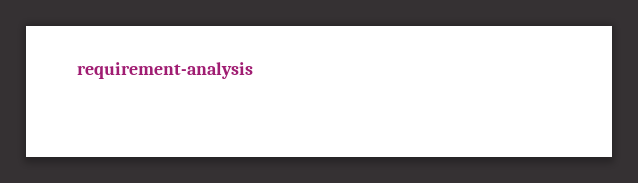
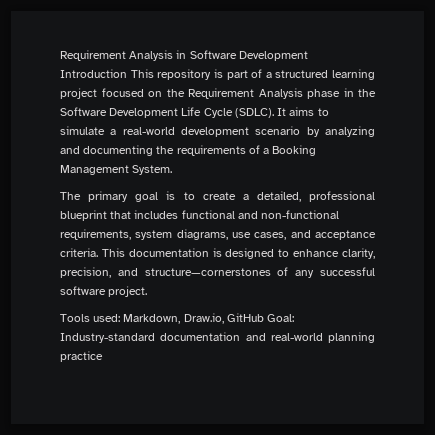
[77,62,253,79] requirement-analysis -> [60,50,308,61] [60,69,375,80] [60,88,376,99] [60,107,329,118] [60,126,375,137] [60,145,317,156] [60,165,173,175] [60,191,375,202] [60,210,340,221] [60,229,376,240] [60,248,375,259] [60,267,376,278] [60,286,148,297] [60,313,295,324] [60,332,375,343] [60,351,103,362] Requirement Analysis in Software Development Introduction This repository is part of a structured learning project focused on the Requirement Analysis phase in the Software Development Life Cycle (SDLC). It aims to simulate a real-world development scenario by analyzing and documenting the requirements of a Booking Management System. // The primary goal is to create a detailed, professional blueprint that includes functional and non-functional requirements, system diagrams, use cases, and acceptance criteria. This documentation is designed to enhance clarity, precision, and structure—cornerstones of any successful software project. // Tools used: Markdown, Draw.io, GitHub Goal: Industry-standard documentation and real-world planning practice

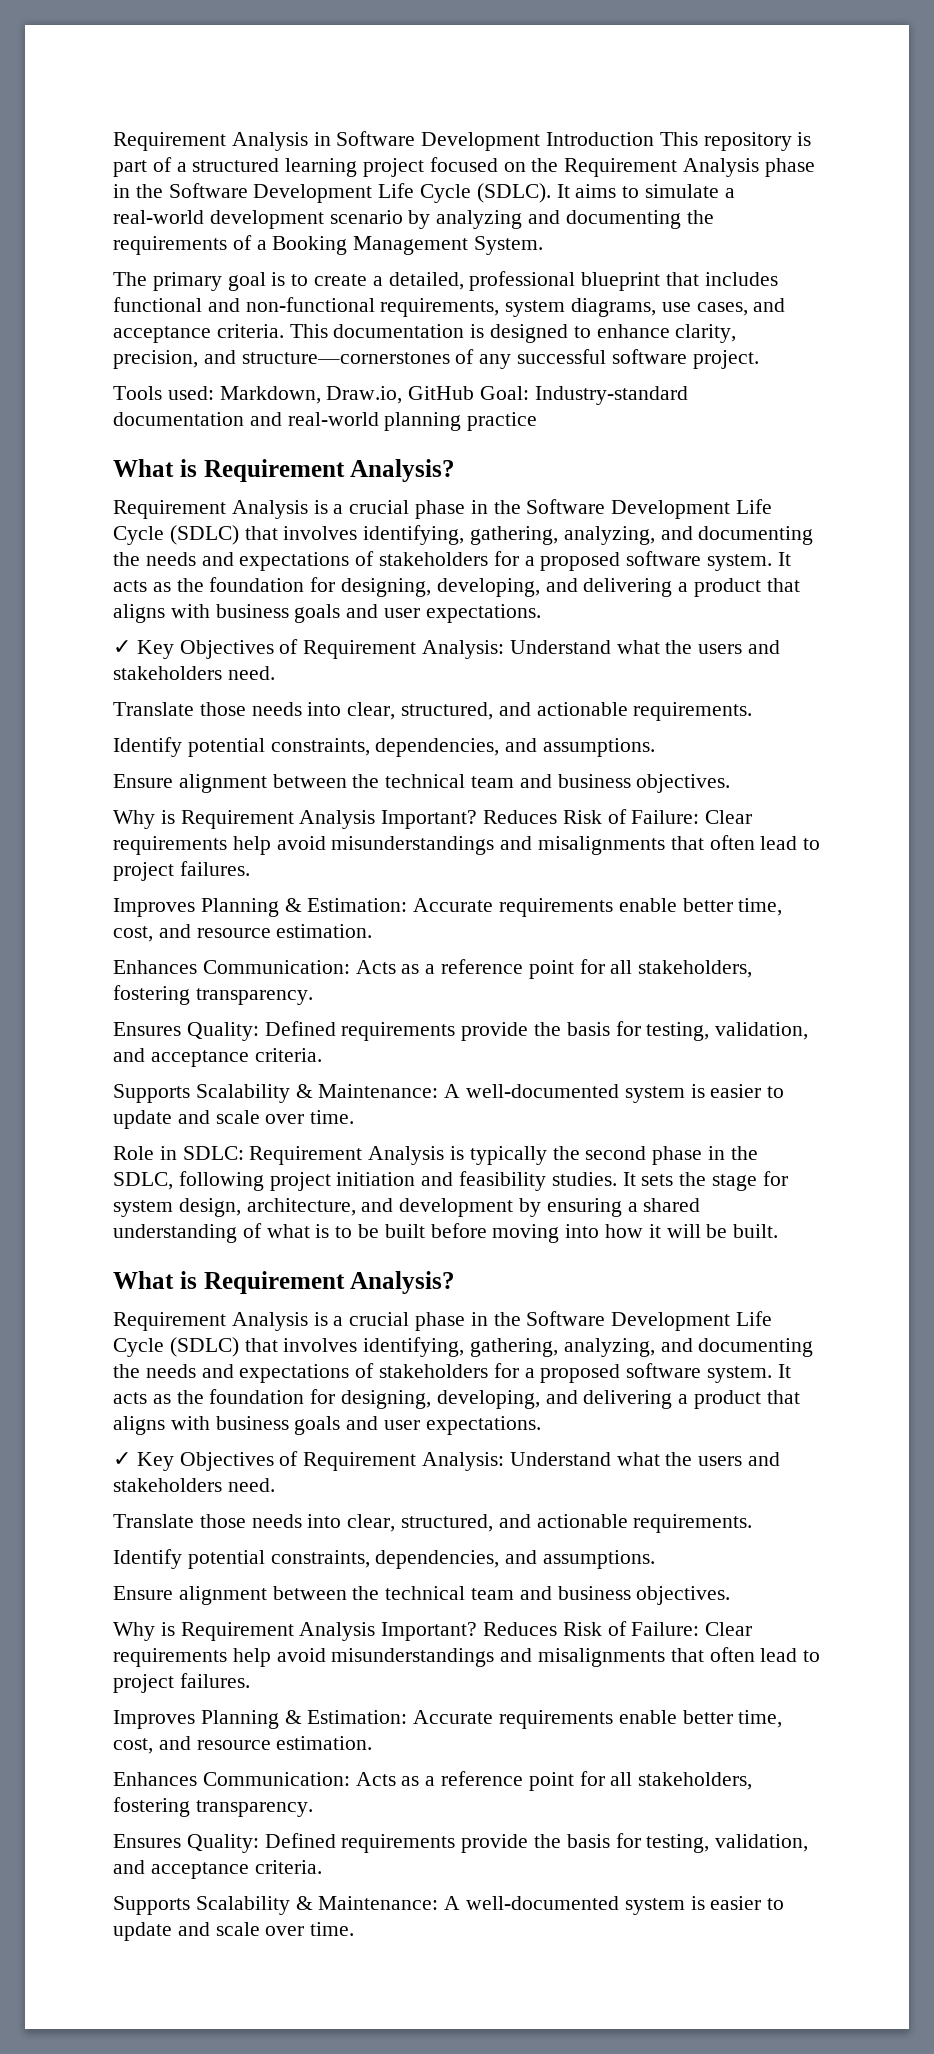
(103, 356) none -> [113,459,456,482] [113,499,773,519] [113,525,814,545] [113,551,791,571] [113,577,800,597] [113,604,541,623] [113,639,781,659] [113,666,275,680] [113,702,753,721] [113,737,656,757] [113,774,731,793] [113,809,753,829] [113,835,821,855] [113,861,250,881] [113,898,783,917] [113,924,373,942] [113,959,753,979] [113,985,313,1005] [113,1021,809,1041] [113,1048,322,1067] [113,1084,785,1103] [113,1110,355,1129] [113,1146,758,1165] [113,1171,788,1191] [113,1198,701,1217] [113,1223,779,1243] [113,1271,456,1294] [113,1311,773,1331] [113,1337,814,1357] [113,1363,791,1383] [113,1389,800,1409] [113,1416,541,1435] [113,1451,781,1471] [113,1478,275,1492] [113,1514,753,1533] [113,1549,656,1569] [113,1586,731,1605] [113,1621,753,1641] [113,1647,821,1667] [113,1673,250,1693] [113,1710,783,1729] [113,1736,373,1754] [113,1771,753,1791] [113,1797,313,1817] [113,1833,809,1853] [113,1860,322,1879] [113,1896,785,1915] [113,1922,355,1941] // What is Requirement Analysis? // Requirement Analysis is a crucial phase in the Software Development Life Cycle (SDLC) that involves identifying, gathering, analyzing, and documenting the needs and expectations of stakeholders for a proposed software system. It acts as the foundation for designing, developing, and delivering a product that aligns with business goals and user expectations. // ✓ Key Objectives of Requirement Analysis: Understand what the users and stakeholders need. // Translate those needs into clear, structured, and actionable requirements. // Identify potential constraints, dependencies, and assumptions. // Ensure alignment between the technical team and business objectives. // Why is Requirement Analysis Important? Reduces Risk of Failure: Clear requirements help avoid misunderstandings and misalignments that often lead to project failures. // Improves Planning & Estimation: Accurate requirements enable better time, cost, and resource estimation. // Enhances Communication: Acts as a reference point for all stakeholders, fostering transparency. // Ensures Quality: Defined requirements provide the basis for testing, validation, and acceptance criteria. // Supports Scalability & Maintenance: A well-documented system is easier to update and scale over time. // Role in SDLC: Requirement Analysis is typically the second phase in the SDLC, following project initiation and feasibility studies. It sets the stage for system design, architecture, and development by ensuring a shared understanding of what is to be built before moving into how it will be built. // What is Requirement Analysis? // Requirement Analysis is a crucial phase in the Software Development Life Cycle (SDLC) that involves identifying, gathering, analyzing, and documenting the needs and expectations of stakeholders for a proposed software system. It acts as the foundation for designing, developing, and delivering a product that aligns with business goals and user expectations. // ✓ Key Objectives of Requirement Analysis: Understand what the users and stakeholders need. // Translate those needs into clear, structured, and actionable requirements. // Identify potential constraints, dependencies, and assumptions. // Ensure alignment between the technical team and business objectives. // Why is Requirement Analysis Important? Reduces Risk of Failure: Clear requirements help avoid misunderstandings and misalignments that often lead to project failures. // Improves Planning & Estimation: Accurate requirements enable better time, cost, and resource estimation. // Enhances Communication: Acts as a reference point for all stakeholders, fostering transparency. // Ensures Quality: Defined requirements provide the basis for testing, validation, and acceptance criteria. // Supports Scalability & Maintenance: A well-documented system is easier to update and scale over time.

